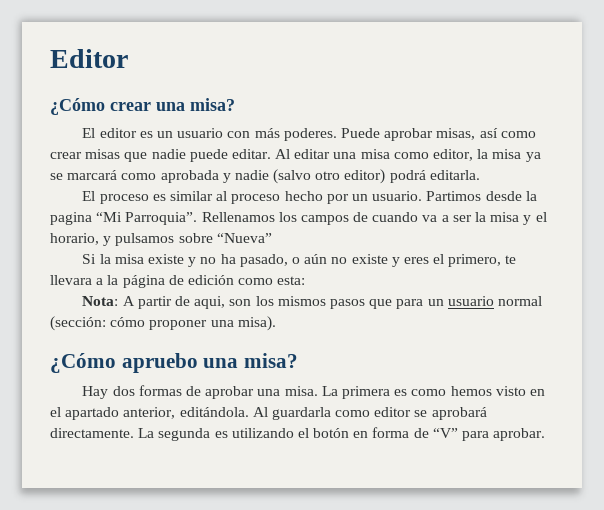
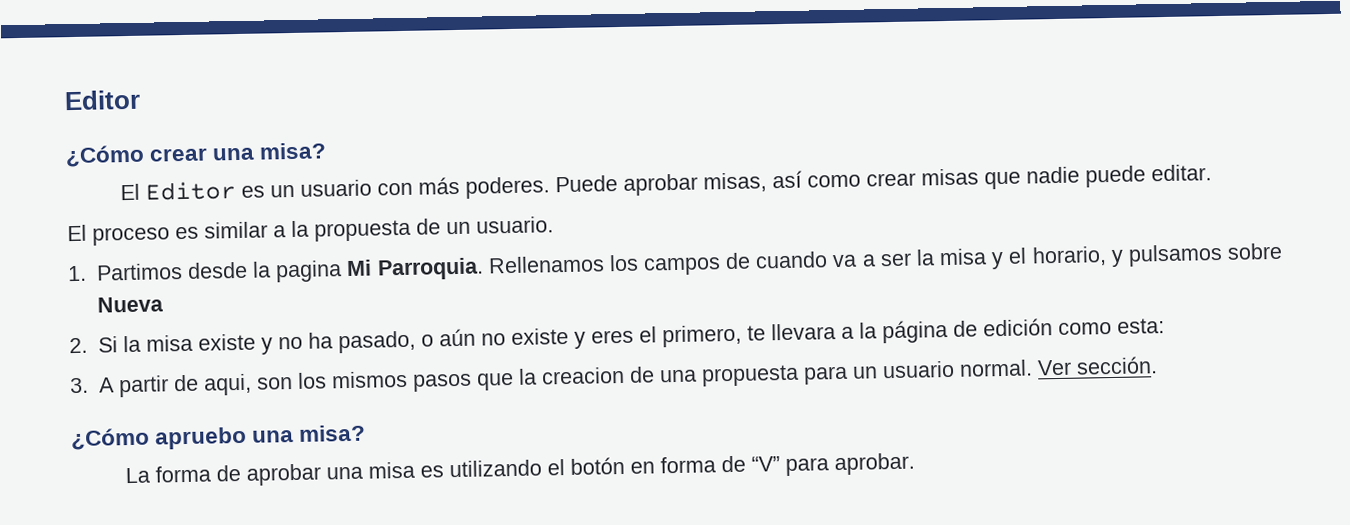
[99,128,137,138] editor -> [144,181,236,201] Editor
[275,149,541,162] [50,169,480,184] Al editar una misa como editor, la misa ya se marcará como aprobada y nadie (salvo otro editor) podrá editarla. -> (1212, 173) none
[216,191,349,204] al proceso hecho por -> [273,218,441,242] a la propuesta de
(423, 196) none -> [67,265,87,282] // 1.
[96,212,198,225] “Mi Parroquia”. -> [346,257,484,281] Mi Parroquia.
[216,233,272,243] “Nueva” // -> [96,296,164,313] [69,337,88,354] Nueva // 2.
[82,296,119,306] Nota: -> [70,377,89,394] 3.
[396,296,542,309] [50,316,276,331] [50,353,299,373] [82,385,545,399] [50,407,487,420] [50,428,211,441] para un usuario normal (sección: cómo proponer una misa). // ¿Cómo apruebo una misa? // Hay dos formas de aprobar una misa. La primera es como hemos visto en el apartado anterior, editándola. Al guardarla como editor se aprobará directamente. La segunda -> [517,356,1158,387] [70,424,367,451] [124,461,415,486] la creacion de una propuesta para un usuario normal. Ver sección. // ¿Cómo apruebo una misa? // La forma de aprobar una misa

